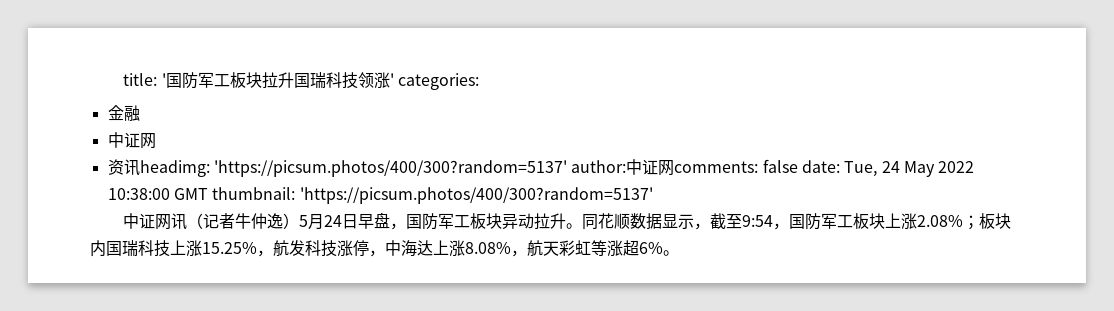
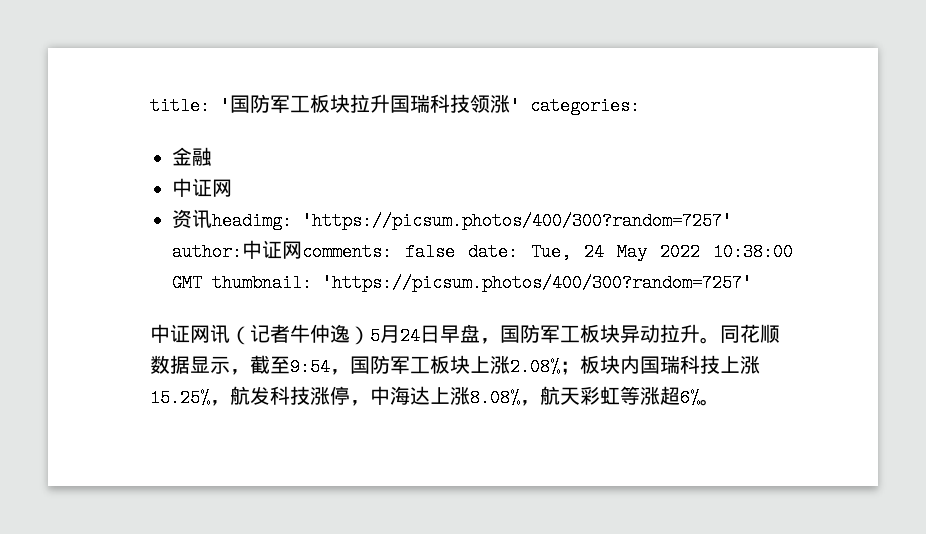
[213,160,567,177] 'https://picsum.photos/400/300?random=5137' -> [302,212,732,230] 'https://picsum.photos/400/300?random=7257'
[299,187,653,204] 'https://picsum.photos/400/300?random=5137' -> [322,274,752,292] 'https://picsum.photos/400/300?random=7257'

